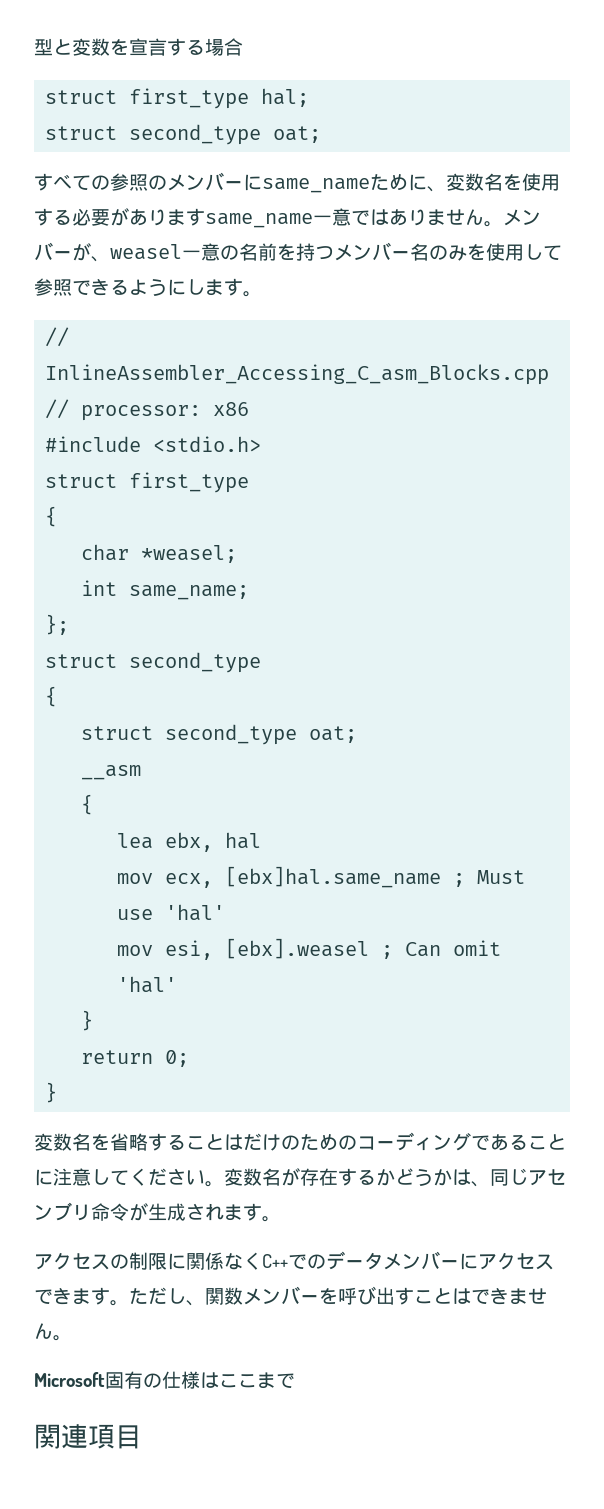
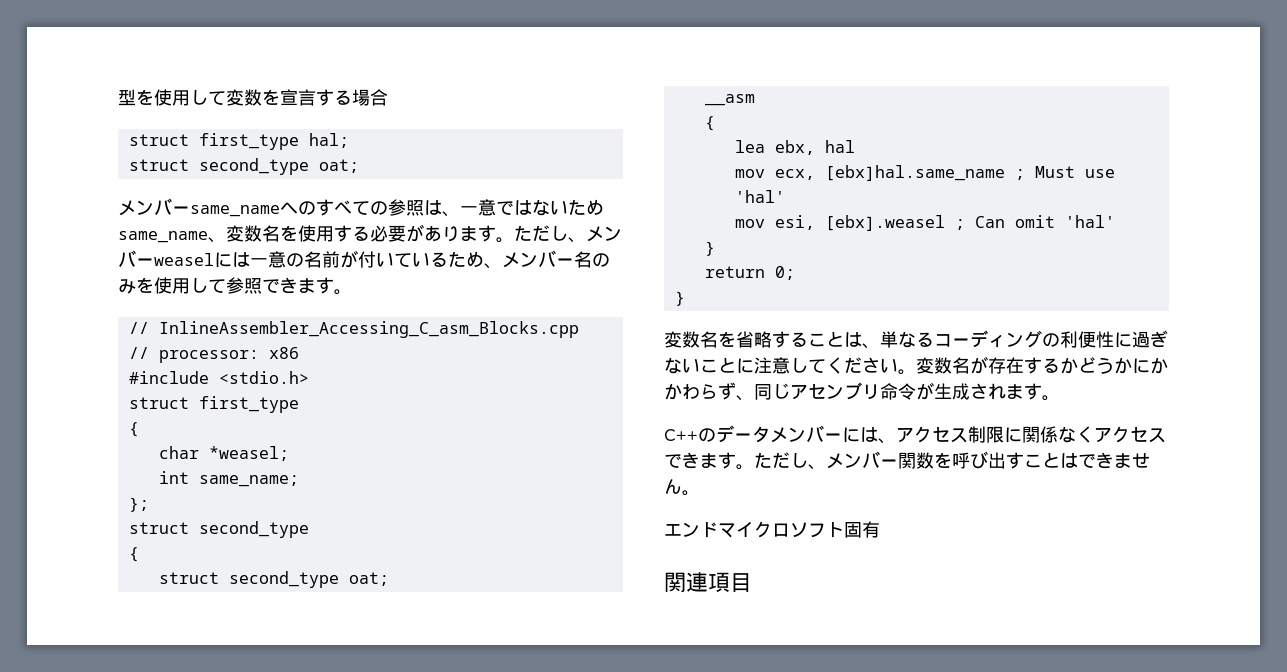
[53,39,72,55] と -> [136,89,226,106] を使用して
[34,172,427,193] すべての参照のメンバーにsame_nameために -> [118,198,604,217] [118,231,208,243] メンバーsame_nameへのすべての参照は、一意ではないためsame_name
[205,208,541,228] [34,242,334,262] same_name一意ではありません。メンバーが、weasel一意の名前を持つ -> [496,225,622,243] [118,250,502,269] 。ただし、メンバーweaselには一意の名前が付いているため、
[110,279,205,296] るようにし -> (298, 285) none
[243,1132,528,1151] だけのためのコーディングである -> [862,330,1168,349] [664,357,700,374] 、単なるコーディングの利便性に過ぎない
[452,1169,471,1185] は -> [1132,357,1168,374] [664,382,736,400] にかかわらず
[34,1252,307,1270] アクセスの制限に関係なくC++で -> [664,429,698,442] C++
(478, 1261) none -> [860,426,1094,444] は、アクセス制限に関係なく
[205,1286,319,1305] 関数メンバー -> [826,451,934,469] メンバー関数
[34,1371,295,1389] Microsoft固有の仕様はここまで -> [664,521,880,538] エンドマイクロソフト固有

